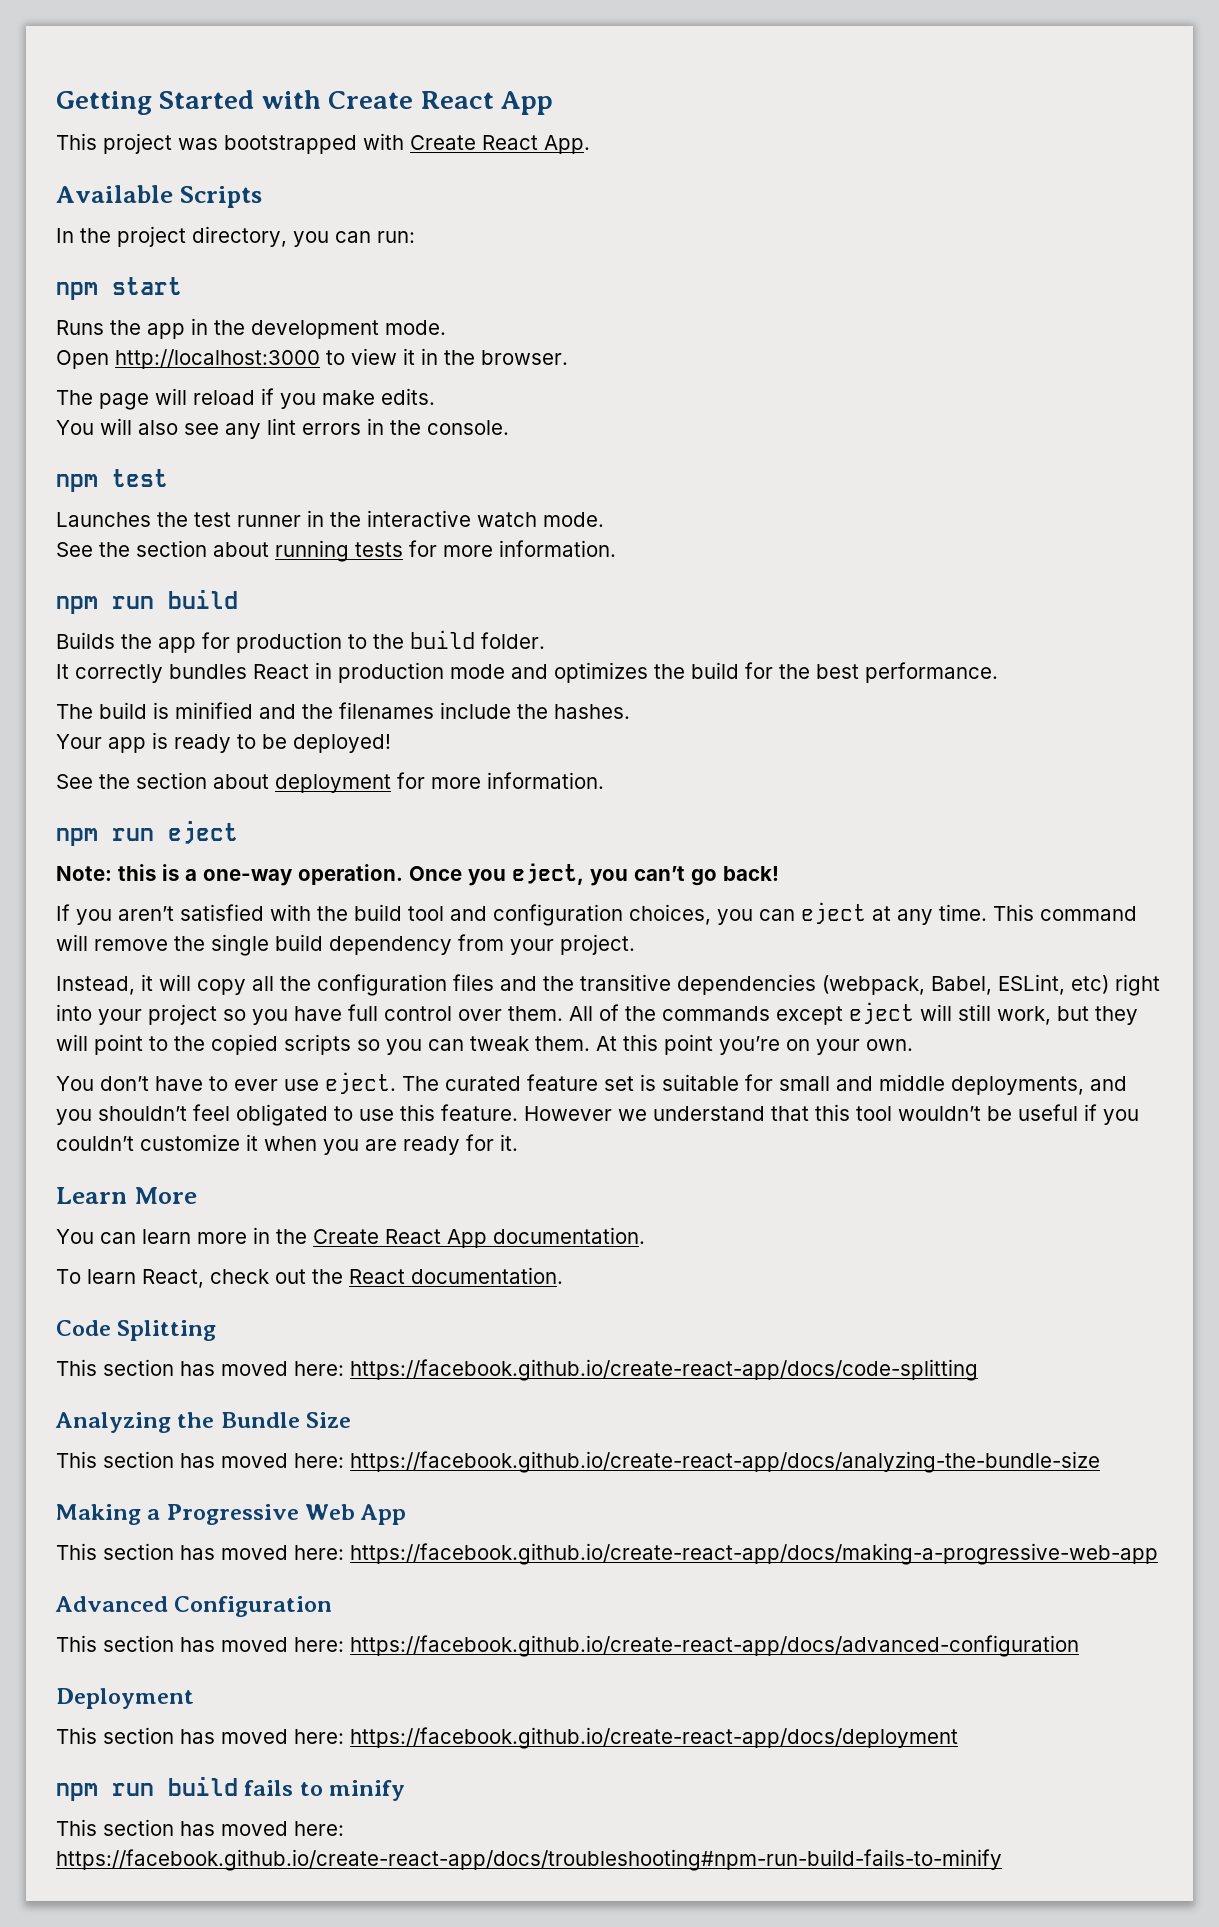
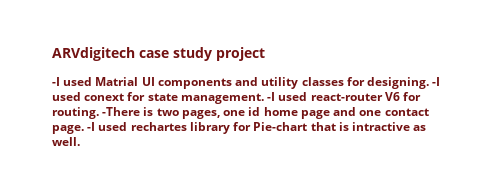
[56,90,554,115] [56,133,590,154] [56,185,262,208] [56,226,415,247] [56,277,182,300] [56,318,446,339] [56,348,568,369] [56,388,435,410] [56,418,509,439] [56,469,168,492] [56,510,604,527] [56,540,616,562] [56,590,238,614] [56,630,545,653] [56,662,998,683] [56,702,630,719] [56,732,391,753] [56,772,604,793] [56,821,238,846] [56,863,779,886] [56,902,1137,926] [56,934,635,956] [56,974,1160,996] [56,1002,1138,1025] [56,1034,913,1055] [56,1072,1127,1095] [56,1104,1139,1126] [56,1134,518,1155] [56,1187,197,1204] [56,1227,645,1248] [56,1267,563,1288] [56,1320,217,1341] [56,1359,978,1381] [55,1412,352,1433] [56,1451,1100,1473] [56,1504,407,1525] [56,1543,1158,1565] [55,1596,333,1617] [56,1635,1079,1657] [56,1688,194,1709] [56,1727,958,1749] [56,1777,406,1801] [56,1819,344,1836] [56,1849,1002,1871] Getting Started with Create React App // This project was bootstrapped with Create React App. // Available Scripts // In the project directory, you can run: // npm start // Runs the app in the development mode. // Open http://localhost:3000 to view it in the browser. // The page will reload if you make edits. // You will also see any lint errors in the console. // npm test // Launches the test runner in the interactive watch mode. // See the section about running tests for more information. // npm run build // Builds the app for production to the build folder. // It correctly bundles React in production mode and optimizes the build for the best performance. // The build is minified and the filenames include the hashes. // Your app is ready to be deployed! // See the section about deployment for more information. // npm run eject // Note: this is a one-way operation. Once you eject, you can’t go back! // If you aren’t satisfied with the build tool and configuration choices, you can eject at any time. This command will remove the single build dependency from your project. // Instead, it will copy all the configuration files and the transitive dependencies (webpack, Babel, ESLint, etc) right into your project so you have full control over them. All of the commands except eject will still work, but they will point to the copied scripts so you can tweak them. At this point you’re on your own. // You don’t have to ever use eject. The curated feature set is suitable for small and middle deployments, and you shouldn’t feel obligated to use this feature. However we understand that this tool wouldn’t be useful if you couldn’t customize it when you are ready for it. // Learn More // You can learn more in the Create React App documentation. // To learn React, check out the React documentation. // Code Splitting // This section has moved here: https://facebook.github.io/create-react-app/docs/code-splitting // Analyzing the Bundle Size // This section has moved here: https://facebook.github.io/create-react-app/docs/analyzing-the-bundle-size // Making a Progressive Web App // This section has moved here: https://facebook.github.io/create-react-app/docs/making-a-progressive-web-app // Advanced Configuration // This section has moved here: https://facebook.github.io/create-react-app/docs/advanced-configuration // Deployment // This section has moved here: https://facebook.github.io/create-react-app/docs/deployment // npm run build fails to minify // This section has moved here: https://facebook.github.io/create-react-app/docs/troubleshooting#npm-run-build-fails-to-minify -> [52,47,265,61] [52,77,441,89] [52,92,422,104] [52,107,429,119] [52,122,427,134] [52,137,80,146] ARVdigitech case study project // -I used Matrial UI components and utility classes for designing. -I used conext for state management. -I used react-router V6 for routing. -There is two pages, one id home page and one contact page. -I used rechartes library for Pie-chart that is intractive as well.

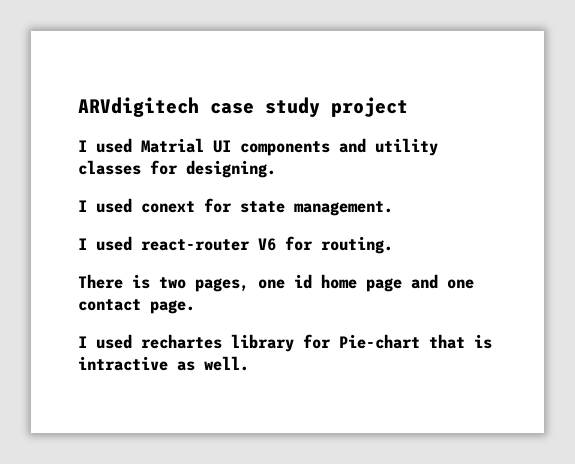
[52,77,60,86] -I -> [78,140,87,152] I
[432,77,441,86] -I -> [78,200,87,212] // I
[267,92,276,101] -I -> [78,238,87,250] // I
[102,107,141,116] -There -> [78,274,123,289] // There
[87,122,96,131] -I -> [78,336,87,348] // I

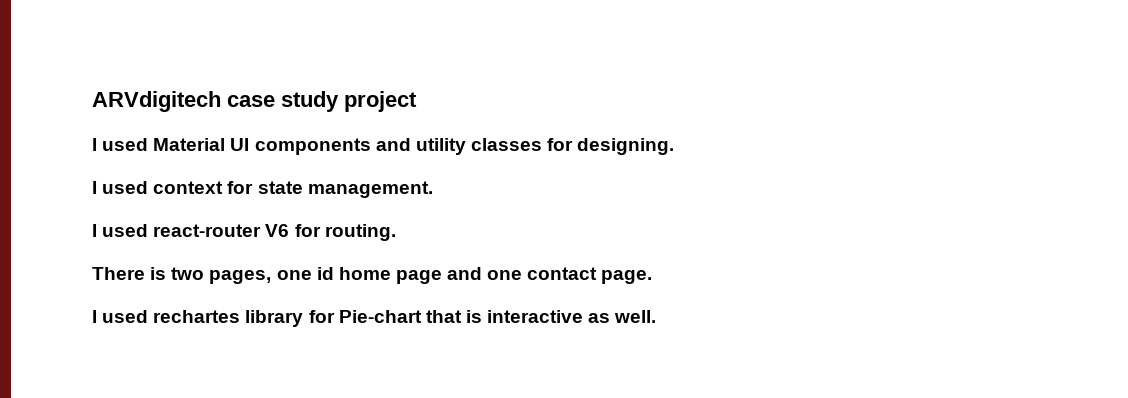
[141,138,204,153] Matrial -> [153,138,226,151] Material
[141,201,195,213] conext -> [153,181,224,194] context
[78,356,168,371] intractive -> [487,310,584,323] interactive

